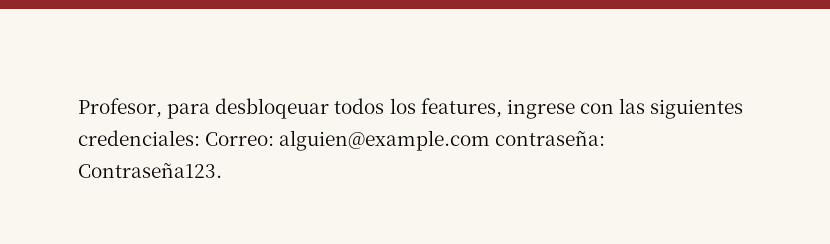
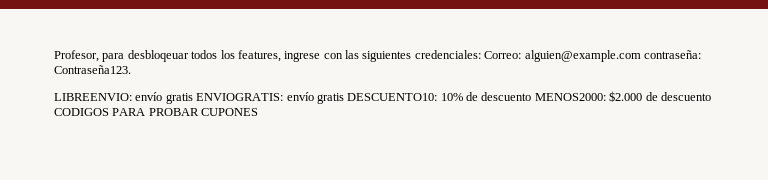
(222, 170) none -> [54,91,711,104] [54,108,259,116] // LIBREENVIO: envío gratis ENVIOGRATIS: envío gratis DESCUENTO10: 10% de descuento MENOS2000: $2.000 de descuento CODIGOS PARA PROBAR CUPONES

